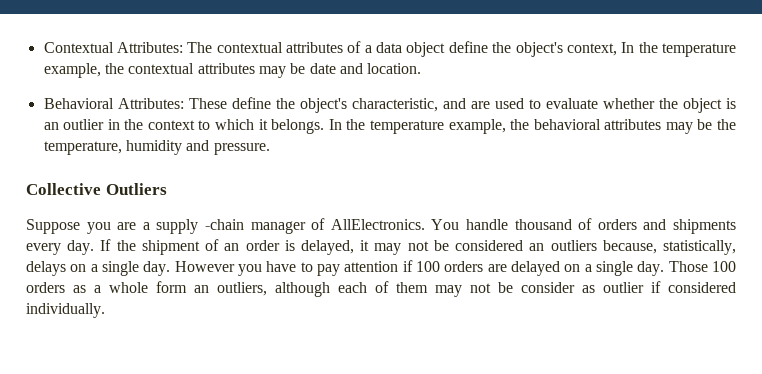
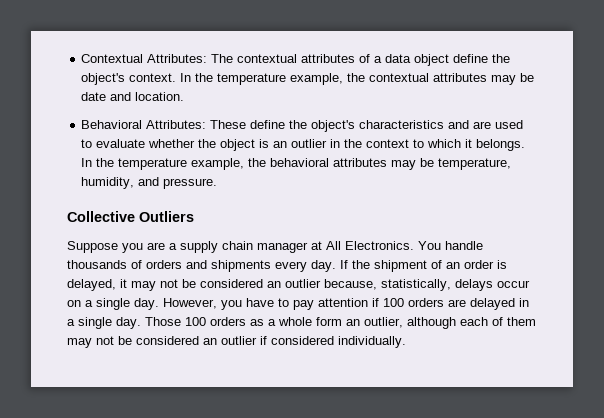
[566,43,617,56] context, -> [129,73,177,82] context.
[351,98,438,112] characteristic, -> [359,120,445,129] characteristics
[717,119,737,130] [43,140,182,155] the temperature, humidity -> [438,158,512,170] [81,177,135,189] temperature, humidity,
[205,218,425,234] -chain manager of AllElectronics. -> [222,241,414,253] chain manager at All Electronics.
[514,219,572,230] thousand -> [67,260,127,269] thousands
[550,240,597,251] outliers -> [285,279,321,288] outlier
[70,261,235,276] on a single day. However -> [497,280,530,288] [67,298,217,310] occur on a single day. However,
[564,264,581,272] on -> [519,298,529,307] in
[217,282,267,296] outliers, -> [364,317,403,328] outlier,
[521,282,595,293] consider as -> [136,336,217,345] considered an

